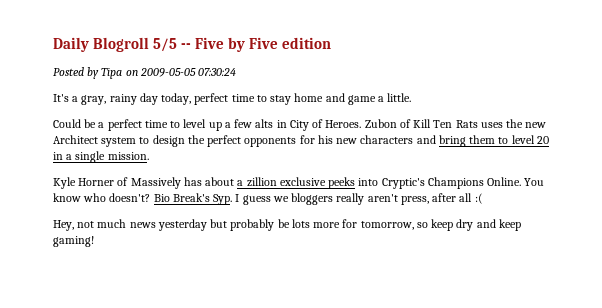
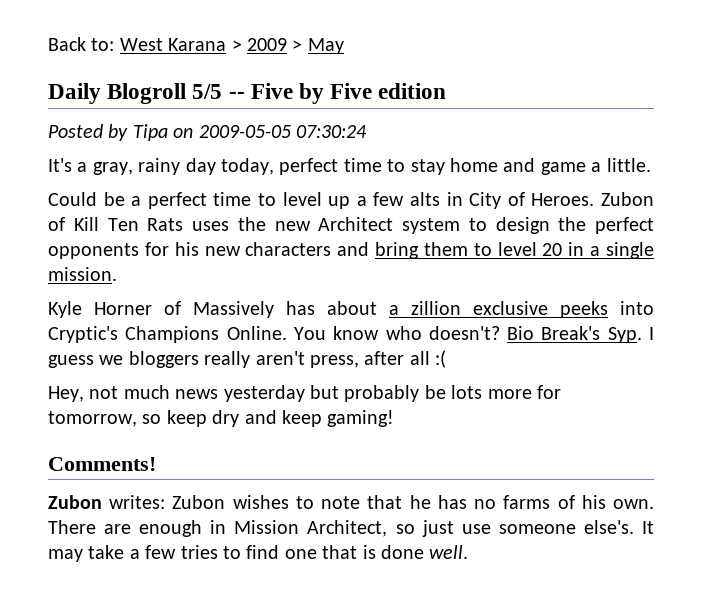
(53, 44) none -> [48,37,344,54] Back to: West Karana > 2009 > May //
(94, 241) none -> [48,457,156,471] [48,495,654,509] [48,520,655,537] [48,545,469,562] // Comments! // Zubon writes: Zubon wishes to note that he has no farms of his own. There are enough in Mission Architect, so just use someone else's. It may take a few tries to find one that is done well.

